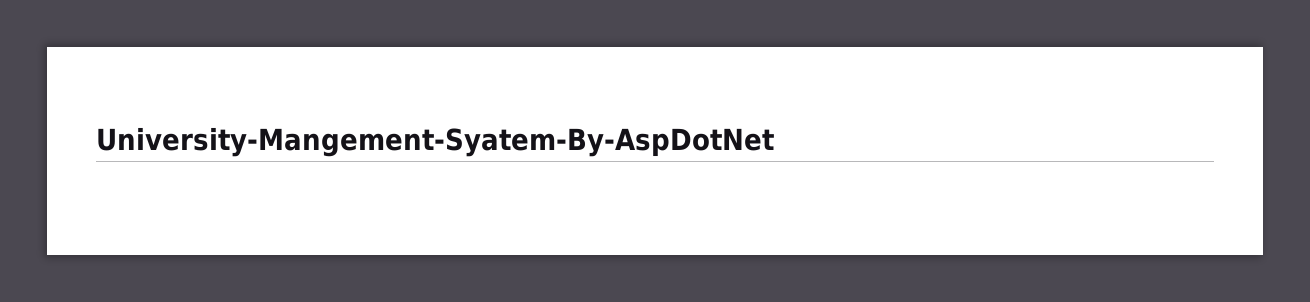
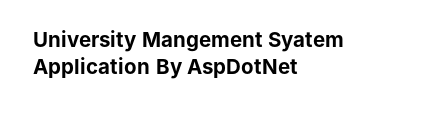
[96,127,774,157] University-Mangement-Syatem-By-AspDotNet -> [33,30,345,52] [33,57,299,79] University Mangement Syatem Application By AspDotNet

